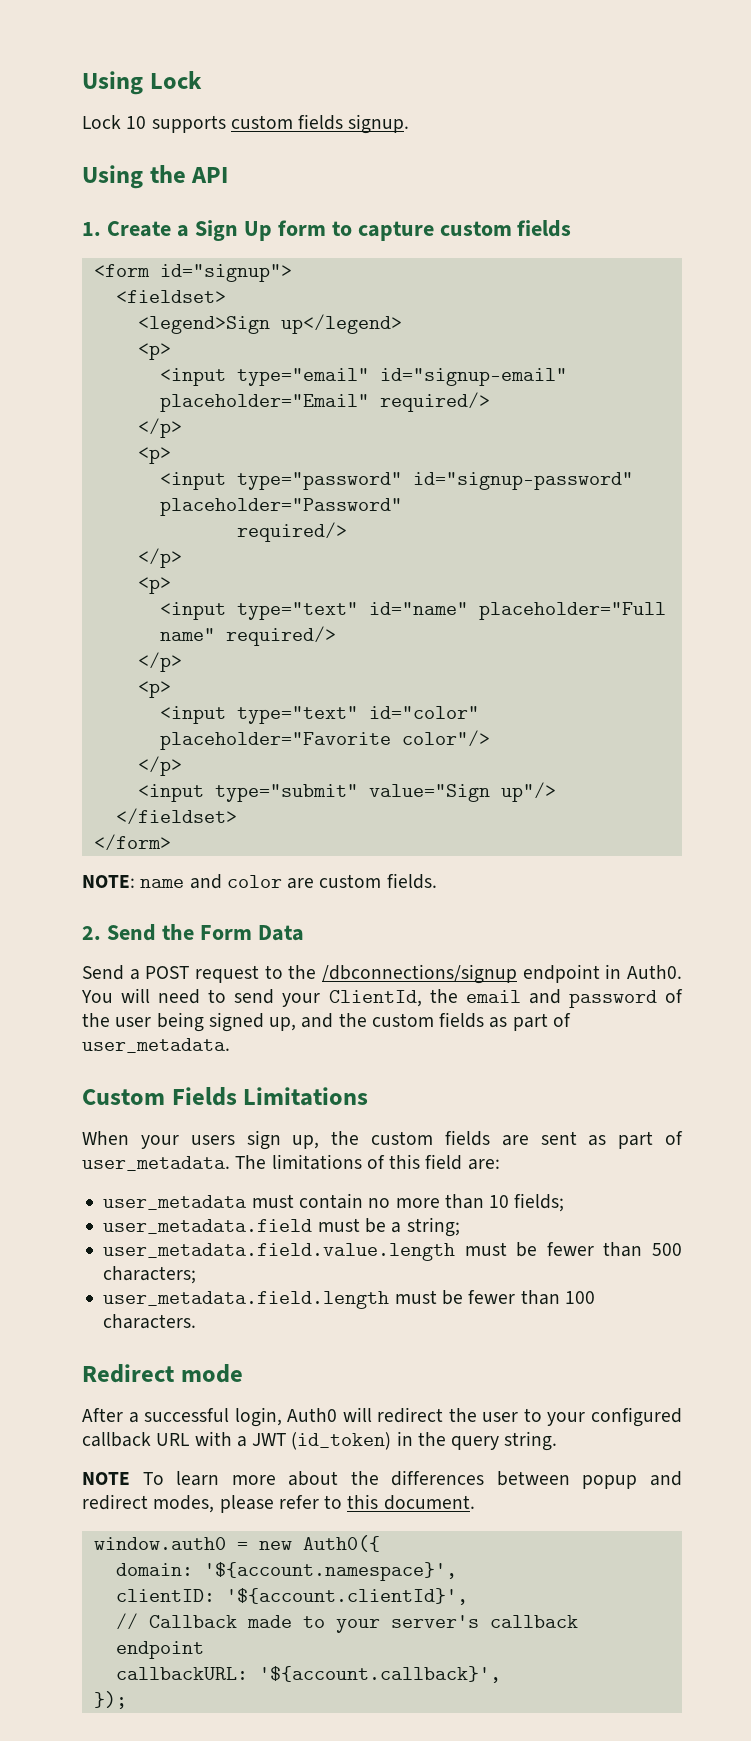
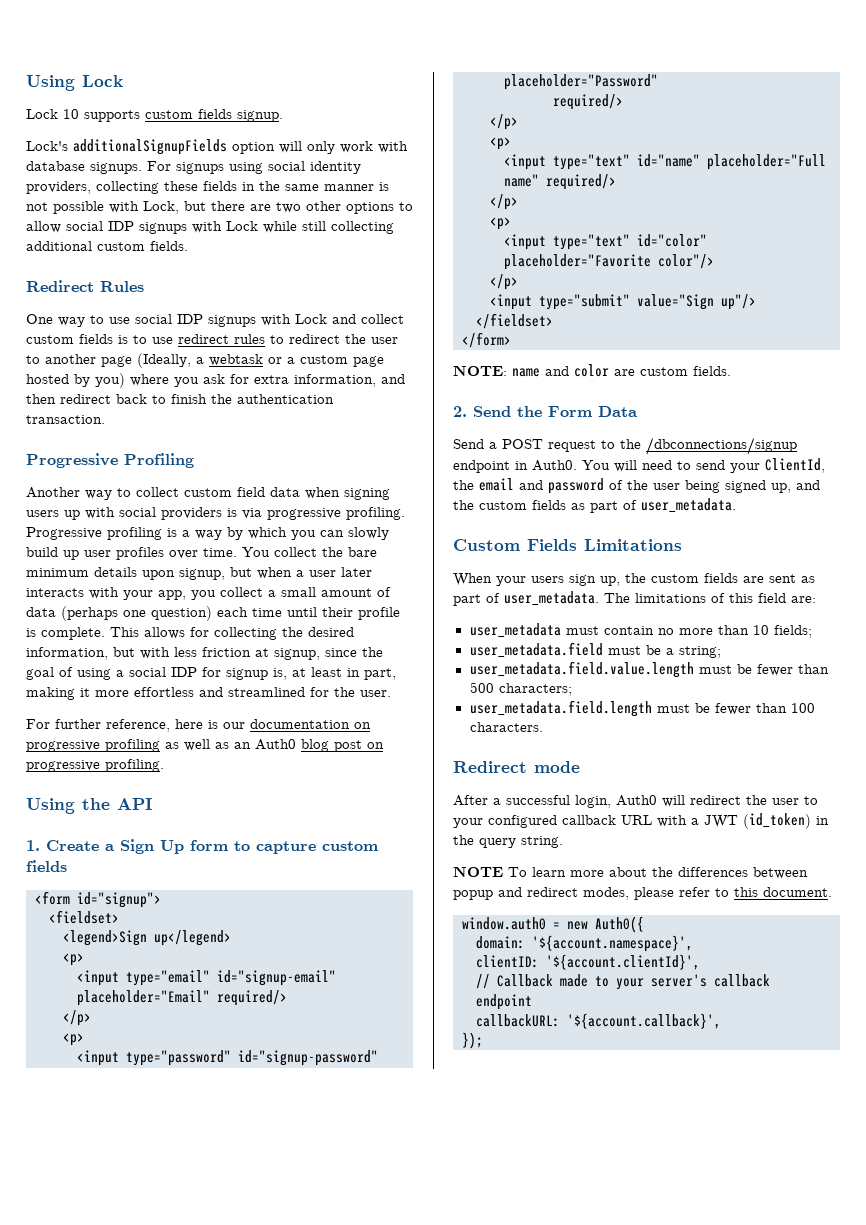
(410, 124) none -> [26,139,408,155] [26,161,361,174] [26,181,389,194] [26,201,413,214] [26,221,394,234] [26,241,188,251] [26,280,144,292] [26,314,404,327] [26,334,398,344] [26,353,384,368] [26,373,405,388] [26,394,334,404] [26,415,105,424] [26,453,194,468] [26,487,390,500] [26,507,405,520] [26,527,389,540] [26,547,377,560] [26,567,372,580] [26,587,391,600] [26,606,400,621] [26,627,354,640] [26,647,383,660] [26,667,396,680] [26,687,391,700] [26,719,371,732] [26,739,384,752] [26,759,164,772] // Lock's additionalSignupFields option will only work with database signups. For signups using social identity providers, collecting these fields in the same manner is not possible with Lock, but there are two other options to allow social IDP signups with Lock while still collecting additional custom fields. // Redirect Rules // One way to use social IDP signups with Lock and collect custom fields is to use redirect rules to redirect the user to another page (Ideally, a webtask or a custom page hosted by you) where you ask for extra information, and then redirect back to finish the authentication transaction. // Progressive Profiling // Another way to collect custom field data when signing users up with social providers is via progressive profiling. Progressive profiling is a way by which you can slowly build up user profiles over time. You collect the bare minimum details upon signup, but when a user later interacts with your app, you collect a small amount of data (perhaps one question) each time until their profile is complete. This allows for collecting the desired information, but with less friction at signup, since the goal of using a social IDP for signup is, at least in part, making it more effortless and streamlined for the user. // For further reference, here is our documentation on progressive profiling as well as an Auth0 blog post on progressive profiling.

